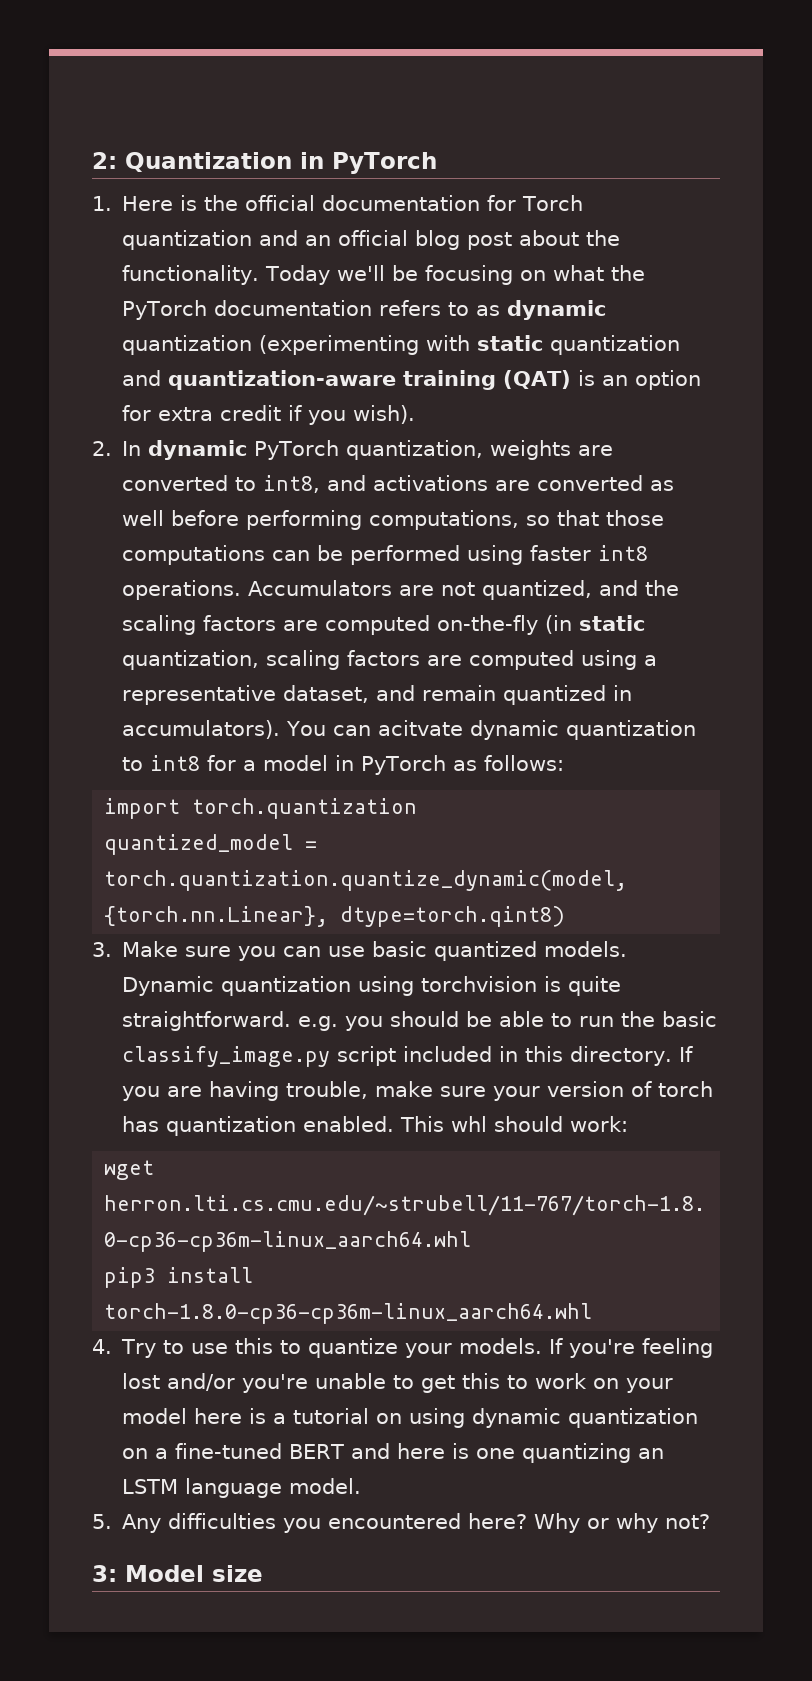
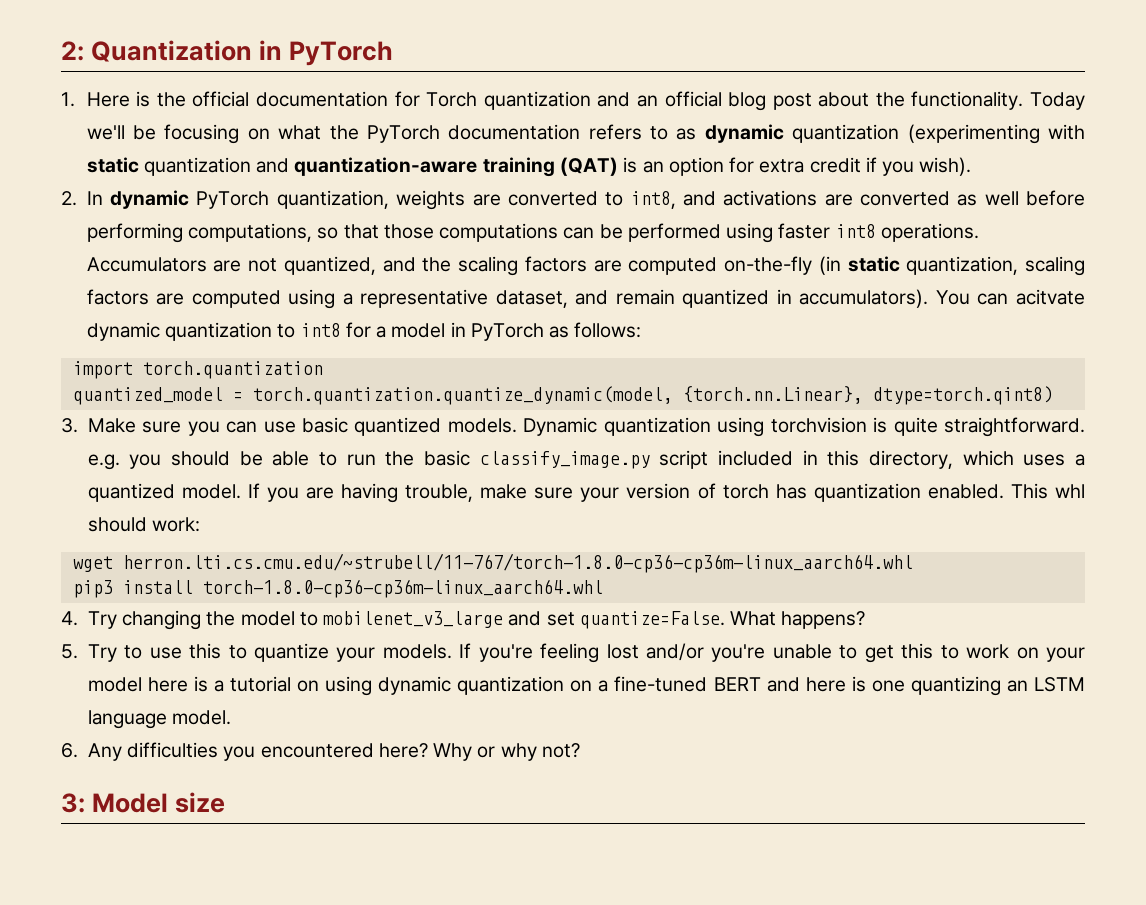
[570,1046,673,1066] directory. -> [869,450,1085,469] [87,483,241,502] directory, which uses a quantized model.
(157, 1348) none -> [122,610,866,630] [61,644,117,662] changing the model to mobilenet_v3_large and set quantize=False. What happens? // 5. Try
[92,1514,112,1529] 5. -> [61,743,78,758] 6.

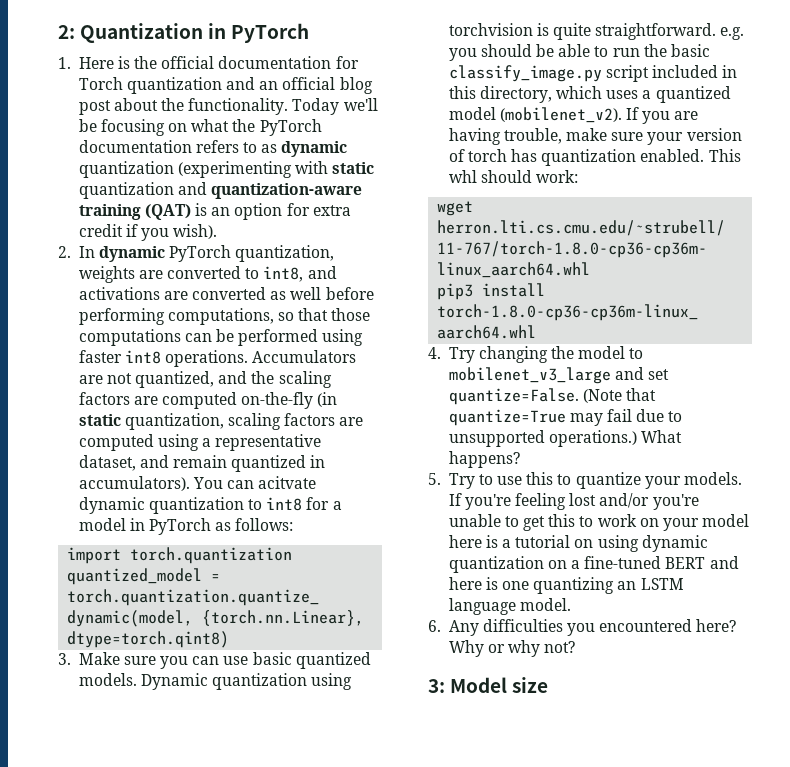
[181,484,241,499] model. -> [448,107,622,123] model (mobilenet_v2).
(725, 620) none -> [582,388,657,403] [448,409,683,426] [448,430,637,447] (Note that quantize=True may fail due to unsupported operations.)

